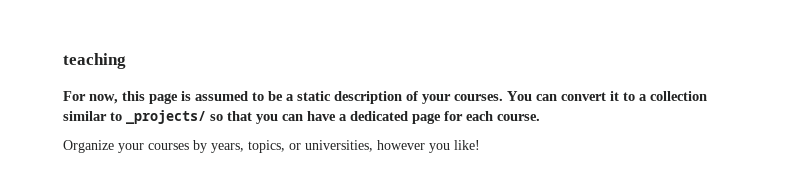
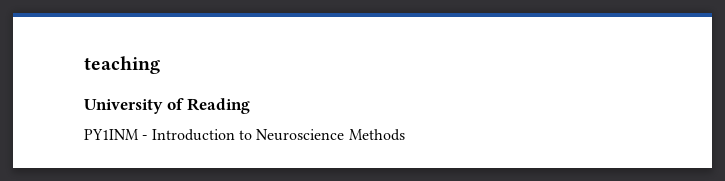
[63,91,707,104] [63,110,540,124] [63,140,480,153] For now, this page is assumed to be a static description of your courses. You can convert it to a collection similar to _projects/ so that you can have a dedicated page for each course. // Organize your courses by years, topics, or universities, however you like! -> [84,98,251,114] [84,129,405,141] University of Reading // PY1INM - Introduction to Neuroscience Methods

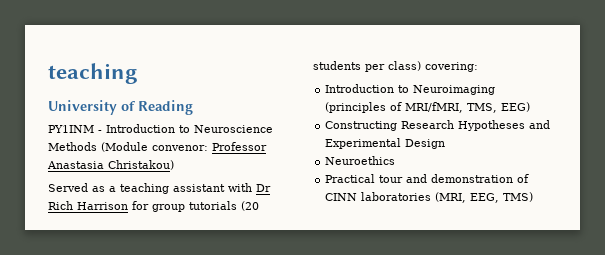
(405, 135) none -> [101,142,267,152] [47,160,174,170] [48,183,271,194] [48,201,259,212] [313,61,478,72] [325,84,496,95] [325,102,531,113] [325,120,551,131] [325,138,446,149] [325,156,396,165] [325,174,530,183] [325,192,534,203] (Module convenor: Professor Anastasia Christakou) // Served as a teaching assistant with Dr Rich Harrison for group tutorials (20 students per class) covering: // Introduction to Neuroimaging (principles of MRI/fMRI, TMS, EEG) // Constructing Research Hypotheses and Experimental Design // Neuroethics // Practical tour and demonstration of CINN laboratories (MRI, EEG, TMS)

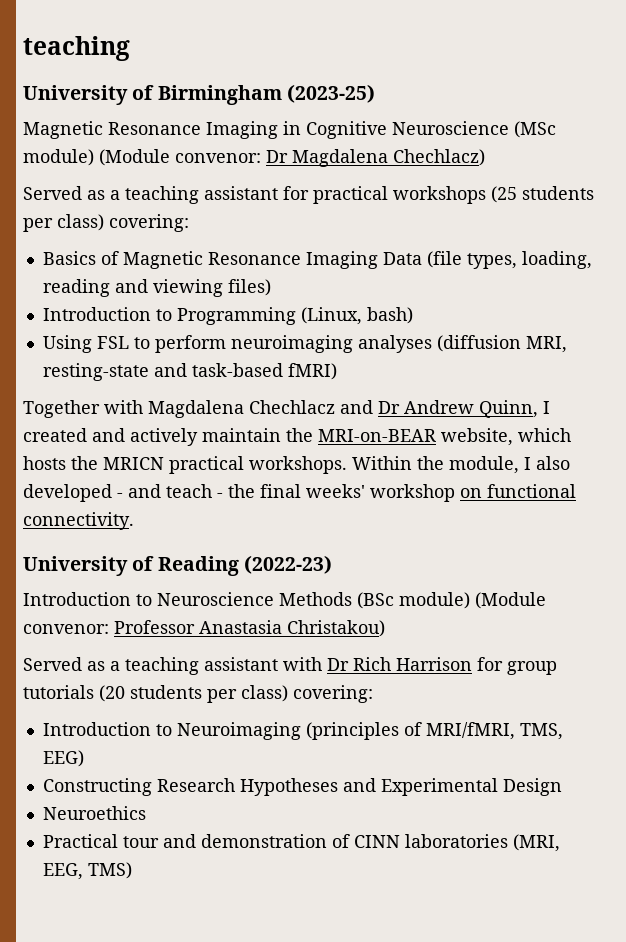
[48,63,138,84] teaching -> [23,36,130,61] [23,84,375,105] [23,121,556,139] [23,149,485,167] [23,186,594,204] [23,214,189,232] [42,251,592,269] [42,279,271,297] [42,307,413,325] [42,335,567,353] [42,363,337,381] [23,400,550,418] [23,428,571,446] [23,456,570,474] [23,484,576,502] [23,512,134,530] teaching // University of Birmingham (2023-25) // Magnetic Resonance Imaging in Cognitive Neuroscience (MSc module) (Module convenor: Dr Magdalena Chechlacz) // Served as a teaching assistant for practical workshops (25 students per class) covering: // Basics of Magnetic Resonance Imaging Data (file types, loading, reading and viewing files) // Introduction to Programming (Linux, bash) // Using FSL to perform neuroimaging analyses (diffusion MRI, resting-state and task-based fMRI) // Together with Magdalena Chechlacz and Dr Andrew Quinn, I created and actively maintain the MRI-on-BEAR website, which hosts the MRICN practical workshops. Within the module, I also developed - and teach - the final weeks' workshop on functional connectivity.
[48,125,102,133] // PY1INM - -> [243,555,332,574] (2022-23) //
(97, 146) none -> [357,592,470,609] (BSc module)

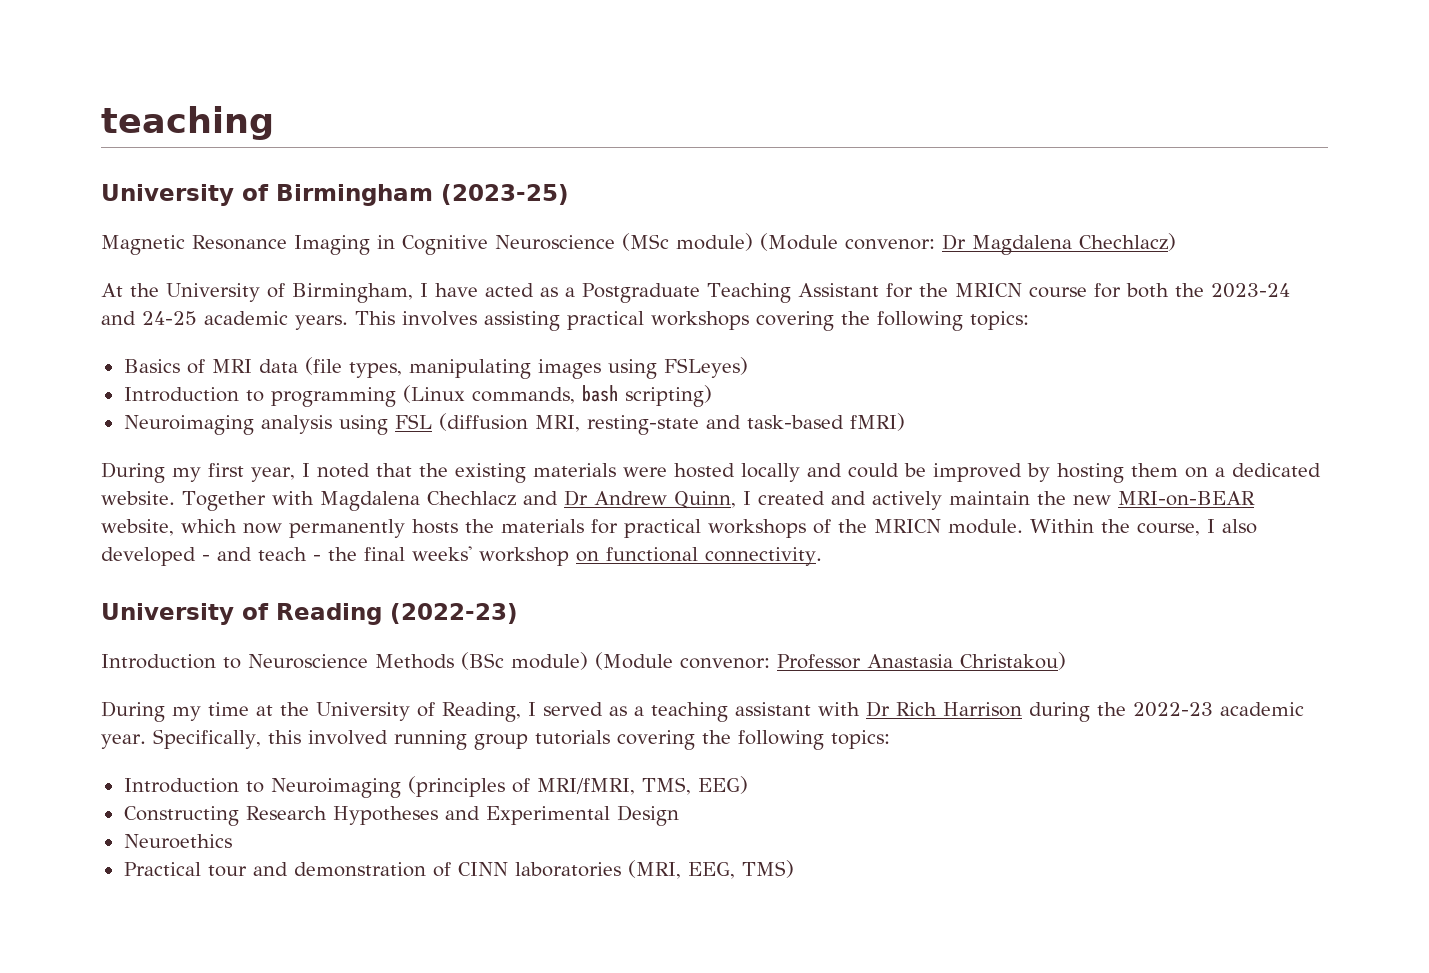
[23,186,594,204] [23,214,189,232] [42,251,592,269] [42,279,271,297] [42,307,413,325] [42,335,432,353] Served as a teaching assistant for practical workshops (25 students per class) covering: // Basics of Magnetic Resonance Imaging Data (file types, loading, reading and viewing files) // Introduction to Programming (Linux, bash) // Using FSL to perform neuroimaging analyses -> [101,283,1290,303] [101,311,1029,331] [123,357,748,379] [123,385,712,407] [123,414,432,435] At the University of Birmingham, I have acted as a Postgraduate Teaching Assistant for the MRICN course for both the 2023-24 and 24-25 academic years. This involves assisting practical workshops covering the following topics: // Basics of MRI data (file types, manipulating images using FSLeyes) // Introduction to programming (Linux commands, bash scripting) // Neuroimaging analysis using FSL
(337, 371) none -> [101,462,1321,483] [101,491,175,505] During my first year, I noted that the existing materials were hosted locally and could be improved by hosting them on a dedicated website.
(313, 435) none -> [1072,495,1111,505] new
[23,456,347,474] hosts the MRICN practical workshops. -> [243,519,1023,538] now permanently hosts the materials for practical workshops of the MRICN module.
[449,456,519,474] module, -> [1137,523,1200,536] course,
[23,657,82,671] Served -> [101,701,603,722] During my time at the University of Reading, I served
[477,657,557,675] [23,685,373,703] for group tutorials (20 students per class) covering: -> [1029,702,1304,722] [101,729,890,750] during the 2022-23 academic year. Specifically, this involved running group tutorials covering the following topics:

